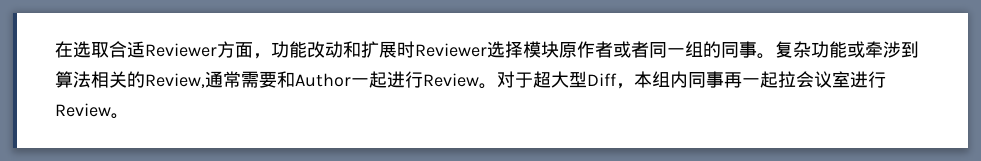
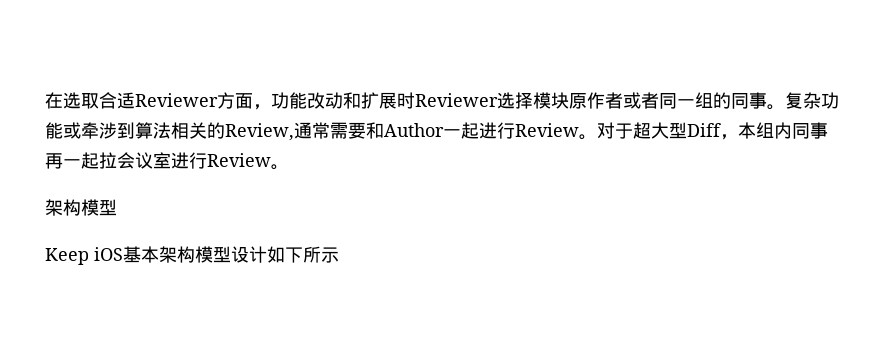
(129, 116) none -> [45,199,117,216] [45,246,339,265] // 架构模型 // Keep iOS基本架构模型设计如下所示

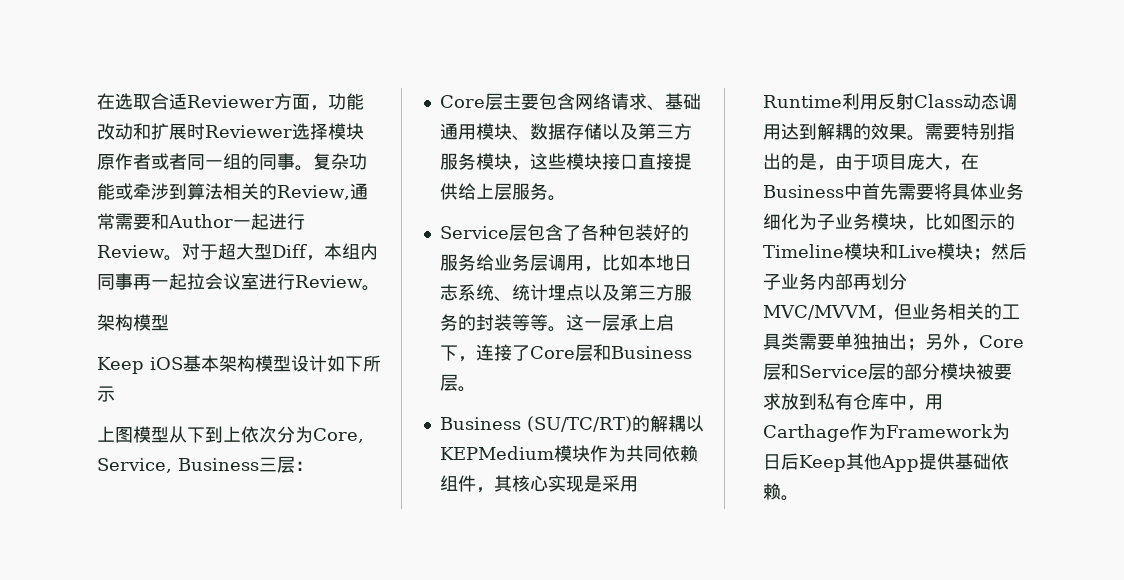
(339, 255) none -> [97,426,364,443] [97,456,313,473] [439,93,701,111] [439,123,692,141] [439,153,692,171] [439,183,566,201] [439,224,689,241] [439,254,692,272] [439,284,692,302] [439,314,674,332] [439,344,692,362] [439,374,476,392] [439,415,704,432] [439,445,698,462] [439,475,638,493] [762,93,1017,110] [762,123,1015,141] [762,153,979,171] [762,183,1024,200] [762,213,1015,231] [762,243,1027,261] [762,273,907,290] [762,303,1020,321] [762,333,1024,351] [762,363,1012,380] [762,393,943,411] [762,423,1010,442] [762,453,1009,472] [762,483,799,501] // 上图模型从下到上依次分为Core, Service, Business三层： // Core层主要包含网络请求、基础通用模块、数据存储以及第三方服务模块，这些模块接口直接提供给上层服务。 // Service层包含了各种包装好的服务给业务层调用，比如本地日志系统、统计埋点以及第三方服务的封装等等。这一层承上启下，连接了Core层和Business层。 // Business (SU/TC/RT)的解耦以KEPMedium模块作为共同依赖组件，其核心实现是采用Runtime利用反射Class动态调用达到解耦的效果。需要特别指出的是，由于项目庞大，在Business中首先需要将具体业务细化为子业务模块，比如图示的Timeline模块和Live模块；然后子业务内部再划分MVC/MVVM，但业务相关的工具类需要单独抽出；另外，Core层和Service层的部分模块被要求放到私有仓库中，用Carthage作为Framework为日后Keep其他App提供基础依赖。

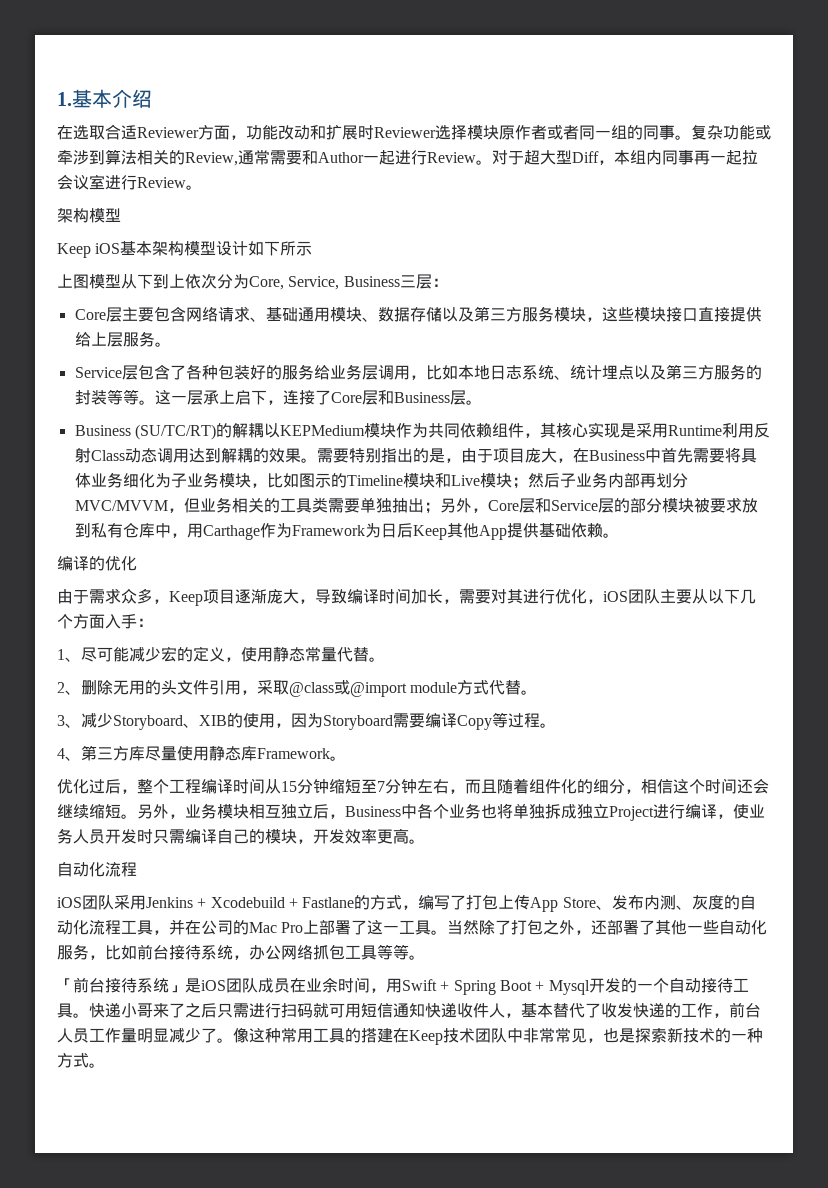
(97, 101) none -> [57,89,152,108] 1.基本介绍 //
(799, 498) none -> [57,556,137,571] [57,588,756,606] [57,614,153,629] [57,646,385,662] [57,680,538,697] [57,712,556,730] [57,745,346,761] [57,778,769,794] [57,803,765,821] [57,828,425,844] [57,862,137,877] [57,894,756,912] [57,919,768,935] [57,944,425,960] [57,977,749,995] [57,1002,761,1018] [57,1027,763,1045] [57,1053,105,1068] // 编译的优化 // 由于需求众多，Keep项目逐渐庞大，导致编译时间加长，需要对其进行优化，iOS团队主要从以下几个方面入手： // 1、尽可能减少宏的定义，使用静态常量代替。 // 2、删除无用的头文件引用，采取@class或@import module方式代替。 // 3、减少Storyboard、XIB的使用，因为Storyboard需要编译Copy等过程。 // 4、第三方库尽量使用静态库Framework。 // 优化过后，整个工程编译时间从15分钟缩短至7分钟左右，而且随着组件化的细分，相信这个时间还会继续缩短。另外，业务模块相互独立后，Business中各个业务也将单独拆成独立Project进行编译，使业务人员开发时只需编译自己的模块，开发效率更高。 // 自动化流程 // iOS团队采用Jenkins + Xcodebuild + Fastlane的方式，编写了打包上传App Store、发布内测、灰度的自动化流程工具，并在公司的Mac Pro上部署了这一工具。当然除了打包之外，还部署了其他一些自动化服务，比如前台接待系统，办公网络抓包工具等等。 // 「前台接待系统」是iOS团队成员在业余时间，用Swift + Spring Boot + Mysql开发的一个自动接待工具。快递小哥来了之后只需进行扫码就可用短信通知快递收件人，基本替代了收发快递的工作，前台人员工作量明显减少了。像这种常用工具的搭建在Keep技术团队中非常常见，也是探索新技术的一种方式。

